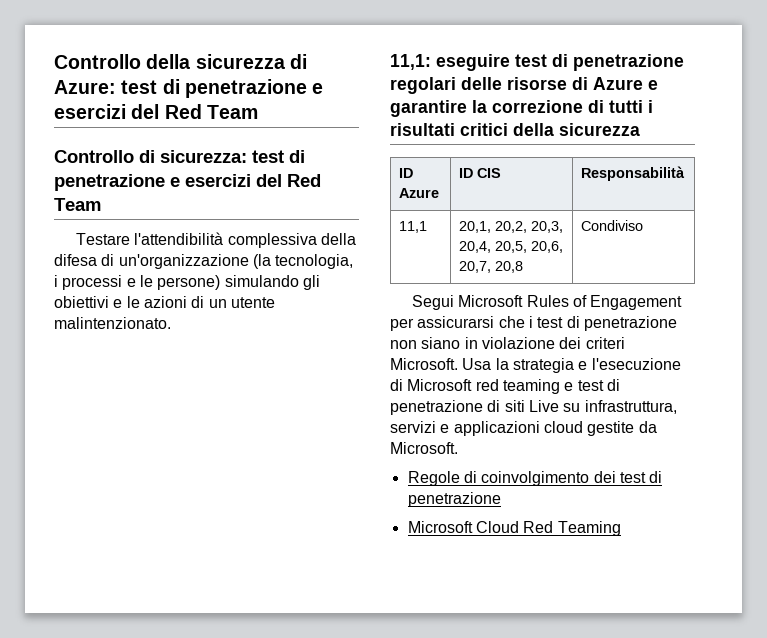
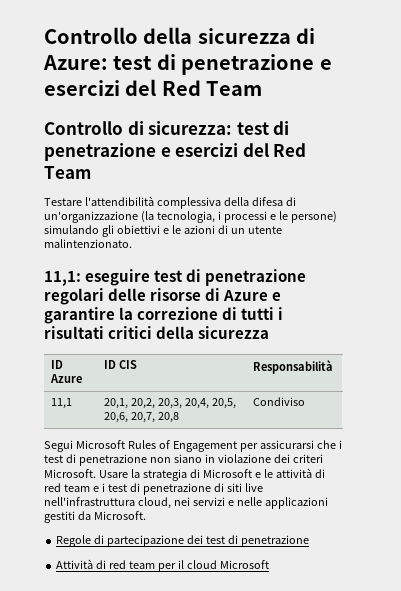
[462,358,492,370] Usa -> [98,470,128,478] Usare
[578,358,681,370] [390,379,574,394] e l'esecuzione di Microsoft red teaming e -> [189,468,325,478] [44,483,105,492] di Microsoft e le attività di red team e i
[528,400,677,414] [390,421,635,436] Live su infrastruttura, servizi e applicazioni cloud gestite -> [244,483,263,492] [44,497,328,509] [44,511,75,523] live nell'infrastruttura cloud, nei servizi e nelle applicazioni gestiti
[481,471,590,486] coinvolgimento -> [107,535,185,547] partecipazione
[407,521,621,536] Microsoft Cloud Red Teaming -> [56,559,269,572] Attività di red team per il cloud Microsoft

